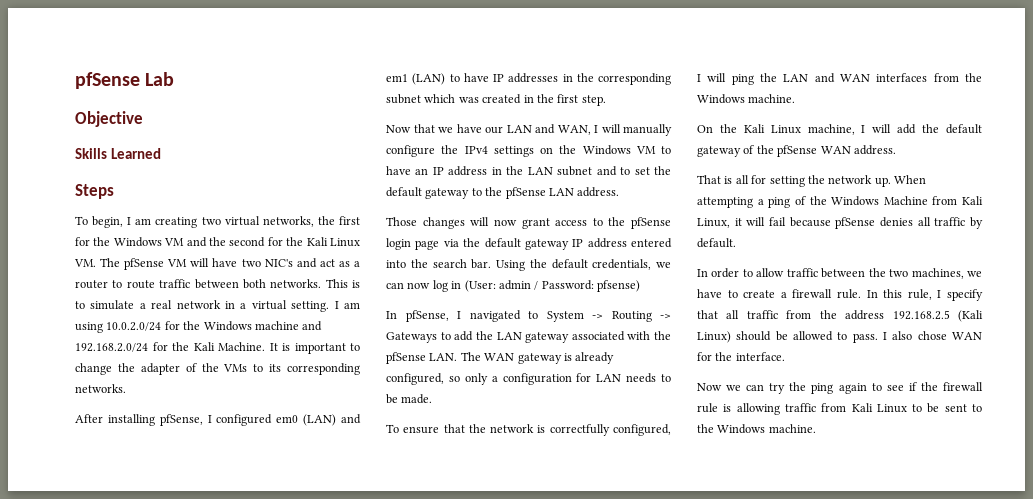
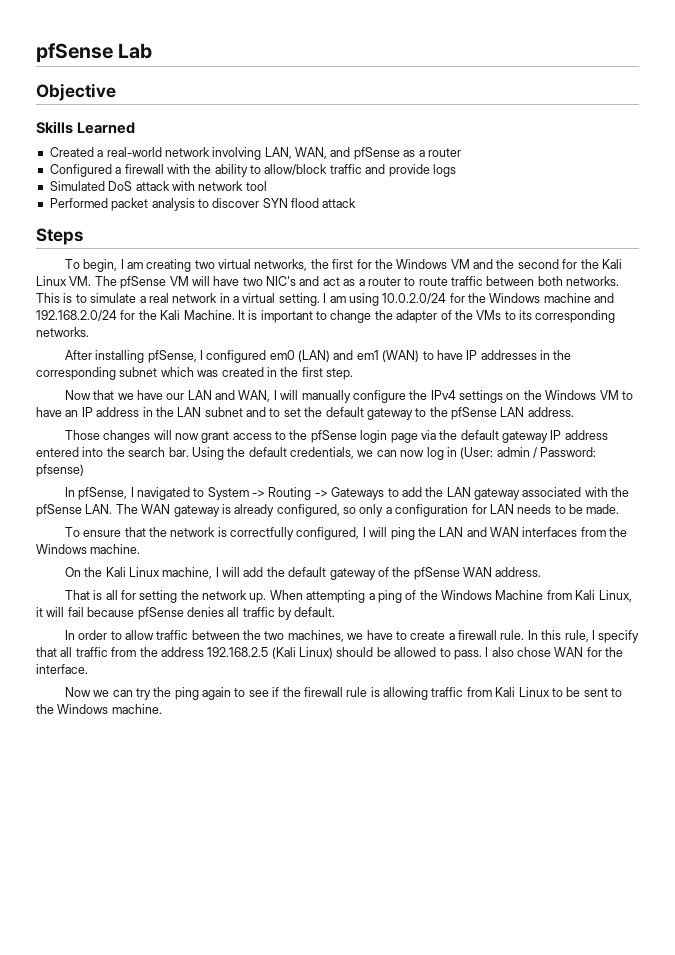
(161, 153) none -> [49,147,461,160] [49,164,456,177] [49,181,267,191] [49,198,357,211] // Created a real-world network involving LAN, WAN, and pfSense as a router // Configured a firewall with the ability to allow/block traffic and provide logs // Simulated DoS attack with network tool // Performed packet analysis to discover SYN flood attack
[412,73,446,85] (LAN) -> [382,350,420,362] (WAN)

